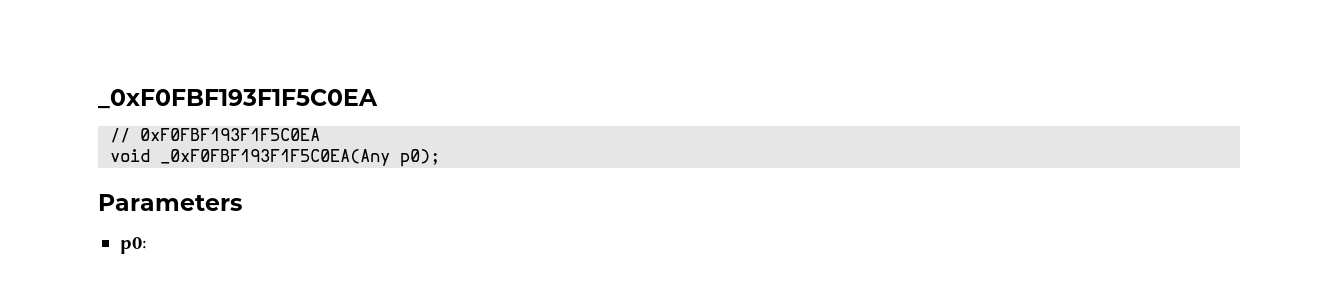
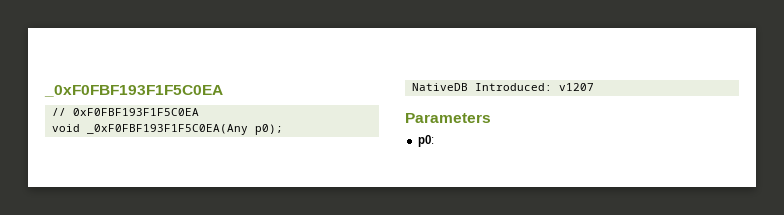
(440, 158) none -> [411,83,594,91] // NativeDB Introduced: v1207

